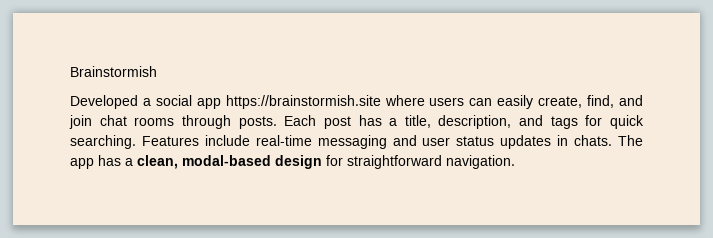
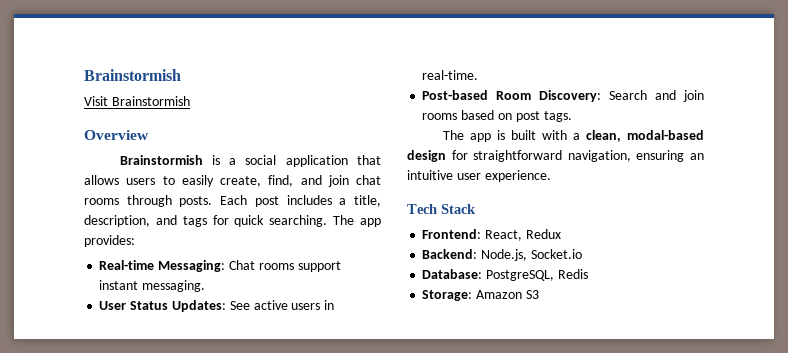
[70,66,157,77] [70,95,493,109] Brainstormish // Developed a social app https://brainstormish.site where users can -> [84,69,181,81] [84,96,190,106] [84,130,149,140] [119,155,381,167] [84,175,175,185] Brainstormish // Visit Brainstormish // Overview // Brainstormish is a social application that allows users to
[358,115,382,126] has -> [286,195,332,205] includes
[141,135,644,149] [70,155,121,169] Features include real-time messaging and user status updates in chats. The app has -> [333,215,381,227] [84,235,135,247] [99,260,341,272] [99,280,206,292] [99,300,335,312] [422,70,479,80] [422,90,704,102] [422,110,572,122] [442,130,567,142] The app provides: // Real-time Messaging: Chat rooms support instant messaging. // User Status Updates: See active users in real-time. // Post-based Room Discovery: Search and join rooms based on post tags. // The app is built with
[446,155,515,169] navigation. -> [567,150,704,162] [407,170,551,182] [407,204,476,214] [422,229,561,241] [422,249,582,261] [422,269,588,281] [422,290,539,301] navigation, ensuring an intuitive user experience. // Tech Stack // Frontend: React, Redux // Backend: Node.js, Socket.io // Database: PostgreSQL, Redis // Storage: Amazon S3

